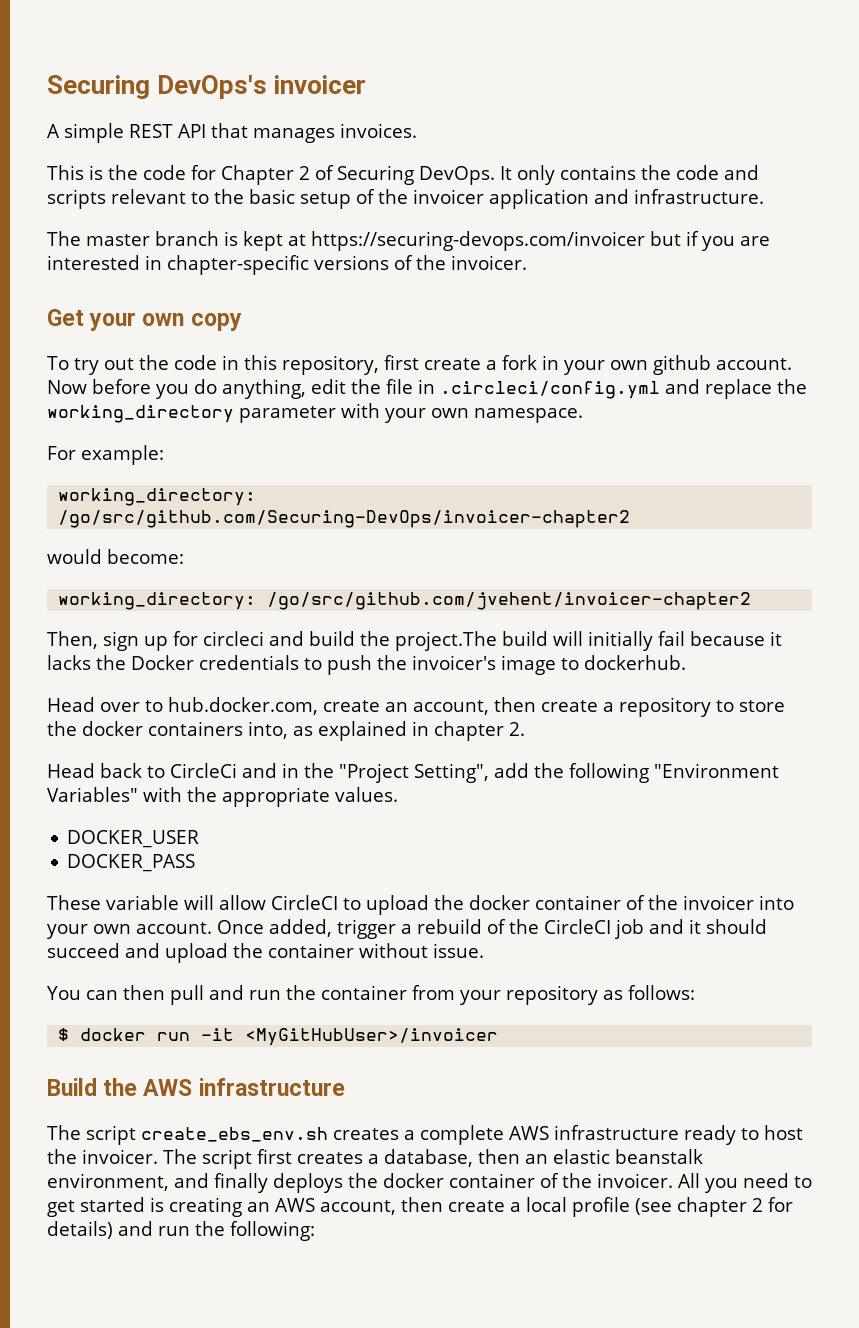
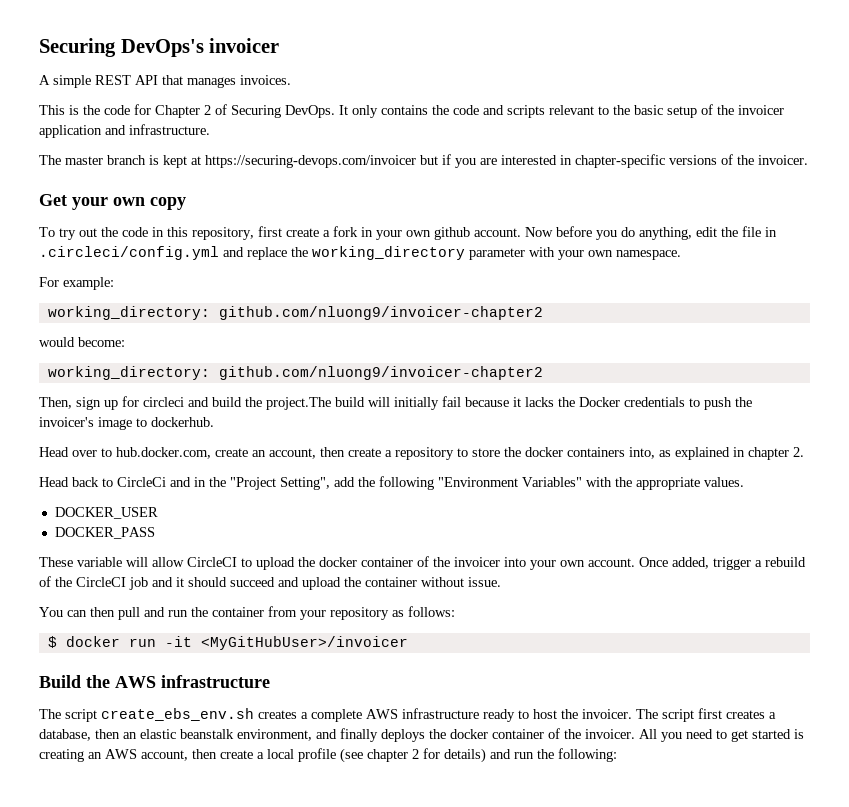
[58,510,631,528] /go/src/github.com/Securing-DevOps/invoicer-chapter2 -> [218,306,543,320] github.com/nluong9/invoicer-chapter2
[267,592,752,610] /go/src/github.com/jvehent/invoicer-chapter2 -> [218,366,543,380] github.com/nluong9/invoicer-chapter2

